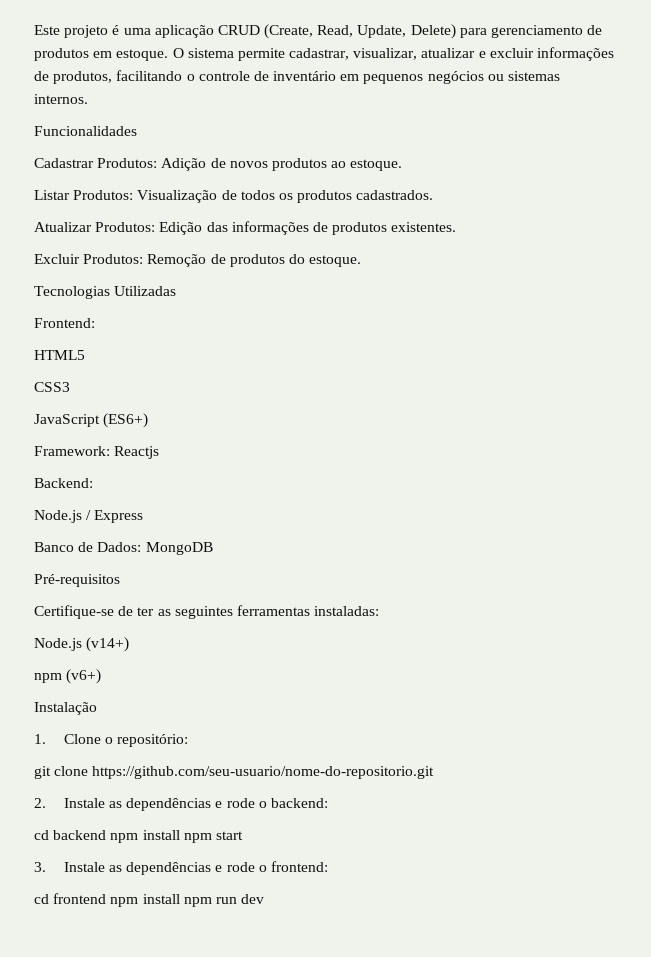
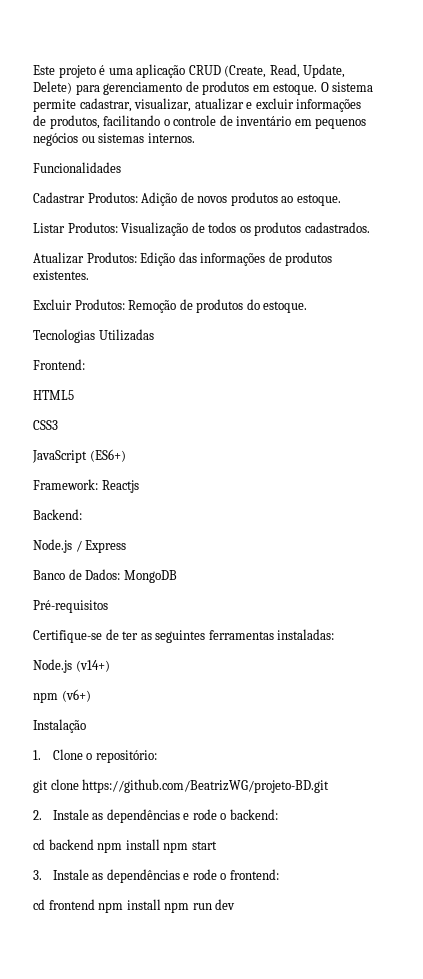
[92,766,435,779] https://github.com/seu-usuario/nome-do-repositorio.git -> [82,779,330,793] https://github.com/BeatrizWG/projeto-BD.git

